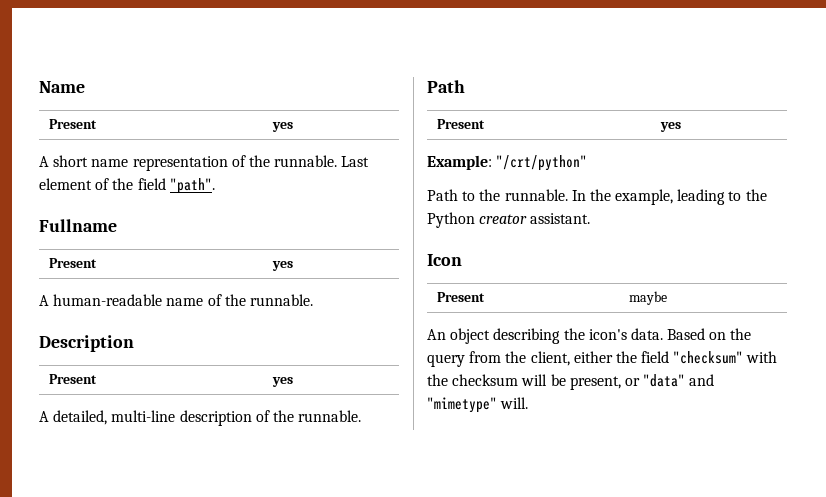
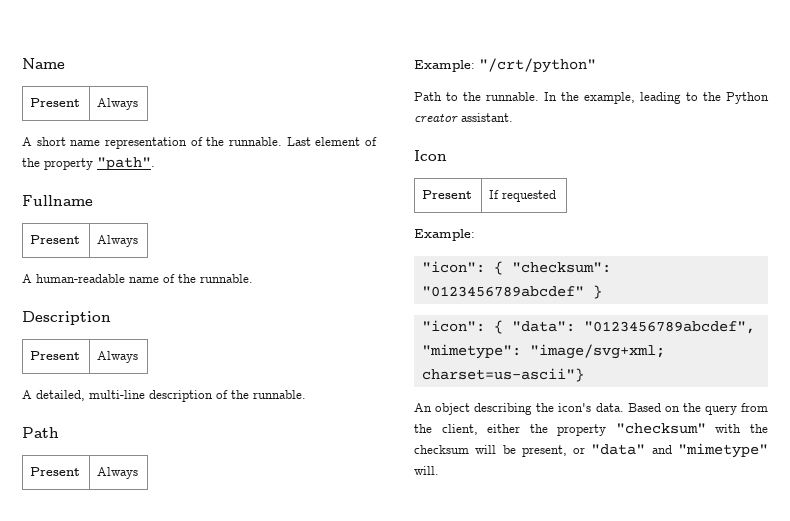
[271,122,293,132] yes -> [97,98,139,110] Always
[137,178,166,190] field -> [44,158,93,170] property
[271,261,293,271] yes -> [97,235,139,247] Always
[271,377,293,387] yes -> [97,351,139,363] Always
[659,122,681,132] yes -> [97,467,139,479] Always
[628,291,667,305] maybe -> [489,190,557,202] [414,229,475,241] [421,261,611,275] [421,285,602,299] [421,320,755,334] [421,344,665,359] [421,368,584,382] If requested // Example: // "icon": { "checksum": "0123456789abcdef" } // "icon": { "data": "0123456789abcdef", "mimetype": "image/svg+xml; charset=us-ascii"}
[641,351,670,363] field -> [557,424,607,436] property

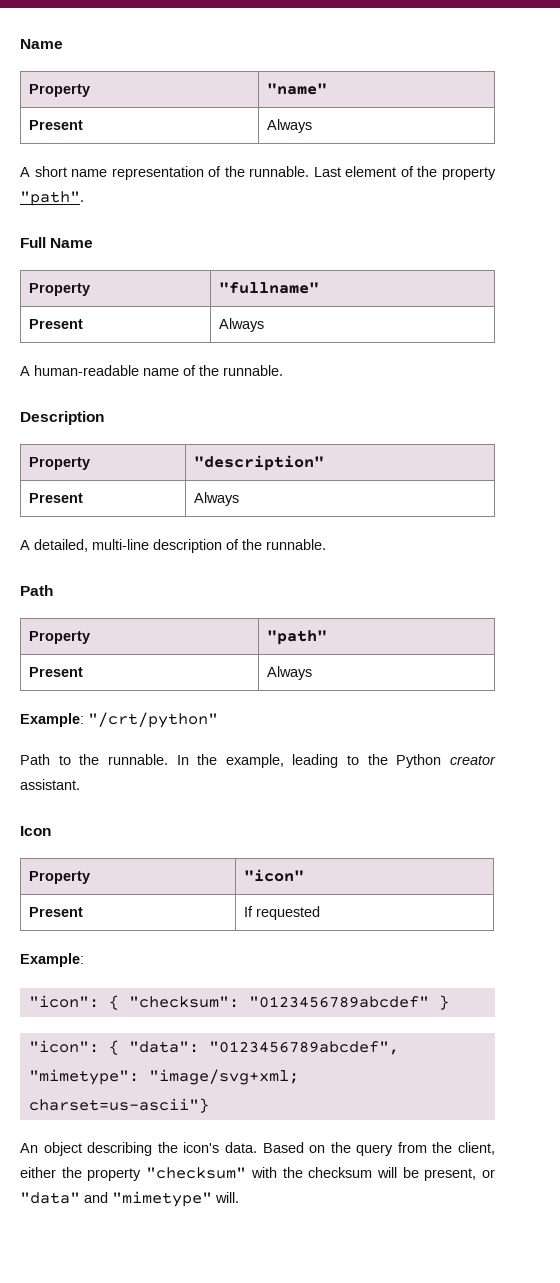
[22,58,65,69] Name -> [20,39,63,49] [29,84,91,97] [267,83,328,95] Name // Property | "name"
[22,195,93,206] Fullname -> [20,237,94,248] [29,283,91,296] [219,282,320,294] Full Name // Property | "fullname"
(111, 318) none -> [29,457,91,470] [194,455,325,471] // Property | "description"
(59, 432) none -> [29,631,91,644] [267,630,328,645] // Property | "path"
(447, 155) none -> [29,871,91,884] [244,869,305,882] // Property | "icon"

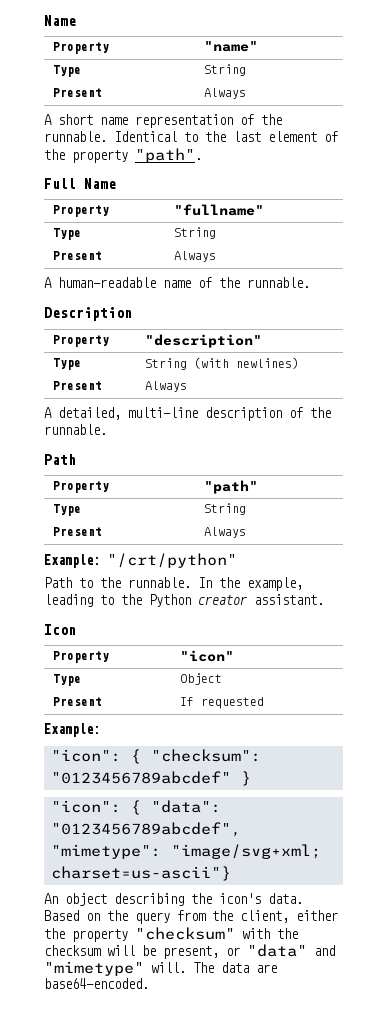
(328, 89) none -> [52,65,81,77] [203,64,246,76] // Type | String
[313,167,341,177] Last -> [114,131,261,142] Identical to the last
(320, 288) none -> [52,228,81,240] [173,227,216,239] // Type | String
(325, 463) none -> [52,358,81,370] [144,357,299,370] // Type | String (with newlines)
(328, 637) none -> [52,504,81,516] [203,503,246,515] // Type | String
(305, 875) none -> [52,674,81,686] [179,673,222,685] // Type | Object
(239, 1197) none -> [193,962,277,973] [44,978,149,989] The data are base64-encoded.

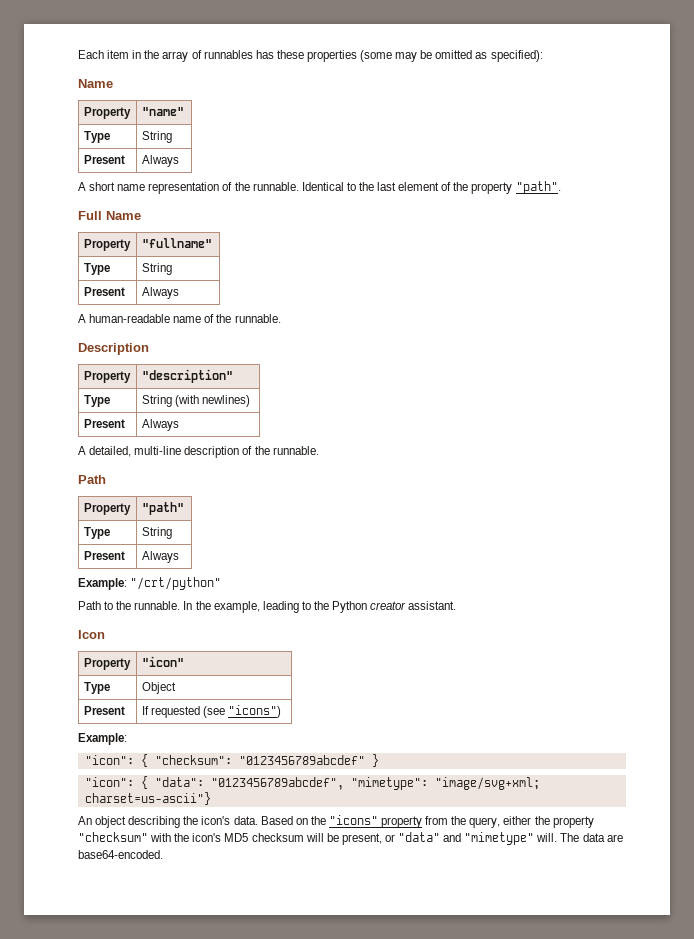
(44, 20) none -> [78,50,543,62] Each item in the array of runnables has these properties (some may be omitted as specified): //
(264, 703) none -> [203,705,282,718] (see "icons")
[135,912,170,924] query -> [328,815,423,828] "icons" property
[240,910,289,923] client, -> [469,817,501,828] query,
(298, 933) none -> [192,833,249,842] icon's MD5

